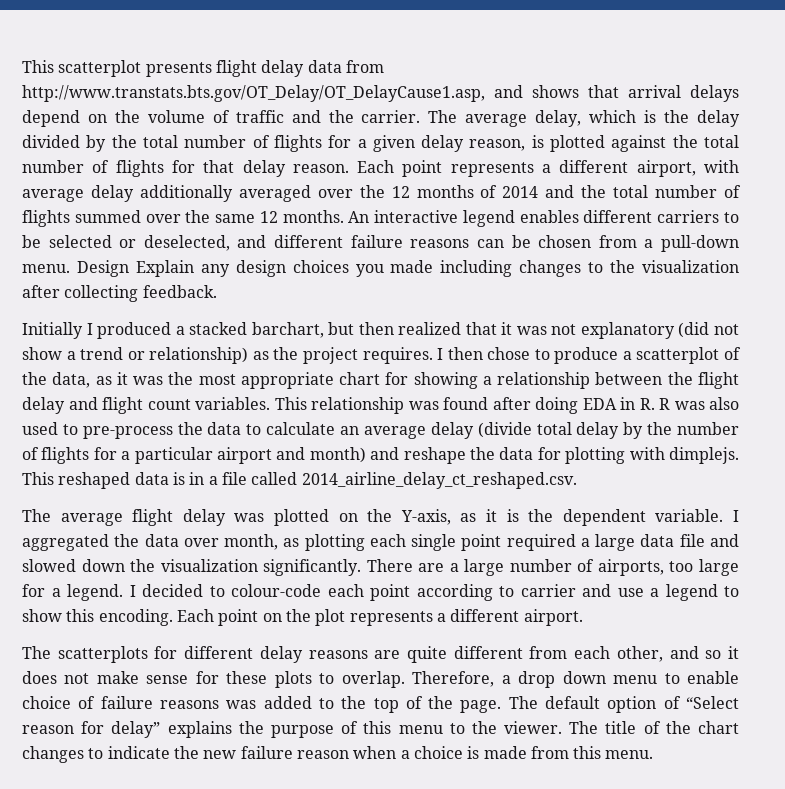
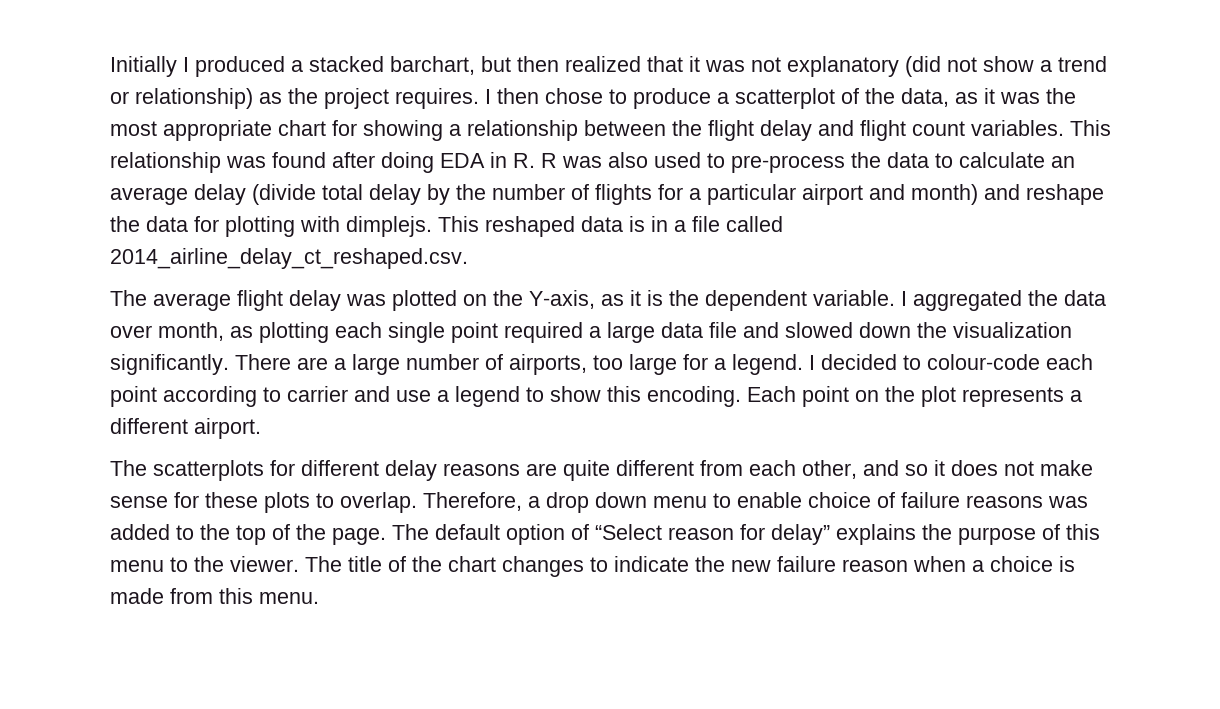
[22,60,384,77] [22,85,739,102] [22,110,741,127] [22,135,739,152] [22,160,739,177] [22,185,742,202] [22,210,739,227] [22,235,740,252] [22,260,739,277] [22,285,217,302] This scatterplot presents flight delay data from http://www.transtats.bts.gov/OT_Delay/OT_DelayCause1.asp, and shows that arrival delays depend on the volume of traffic and the carrier. The average delay, which is the delay divided by the total number of flights for a given delay reason, is plotted against the total number of flights for that delay reason. Each point represents a different airport, with average delay additionally averaged over the 12 months of 2014 and the total number of flights summed over the same 12 months. An interactive legend enables different carriers to be selected or deselected, and different failure reasons can be chosen from a pull-down menu. Design Explain any design choices you made including changes to the visualization after collecting feedback. // -> (110, 66) none

